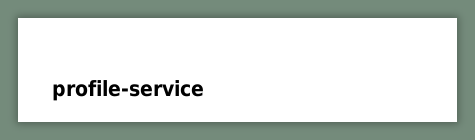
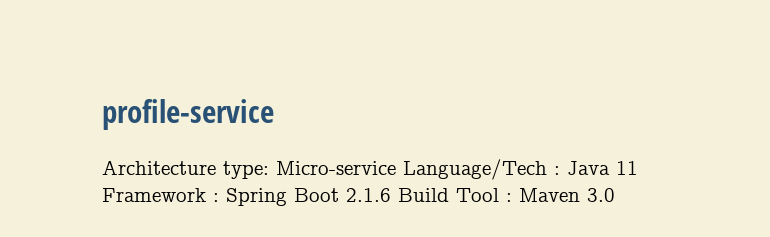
(204, 90) none -> [102,159,638,180] [102,188,615,206] // Architecture type: Micro-service Language/Tech : Java 11 Framework : Spring Boot 2.1.6 Build Tool : Maven 3.0

